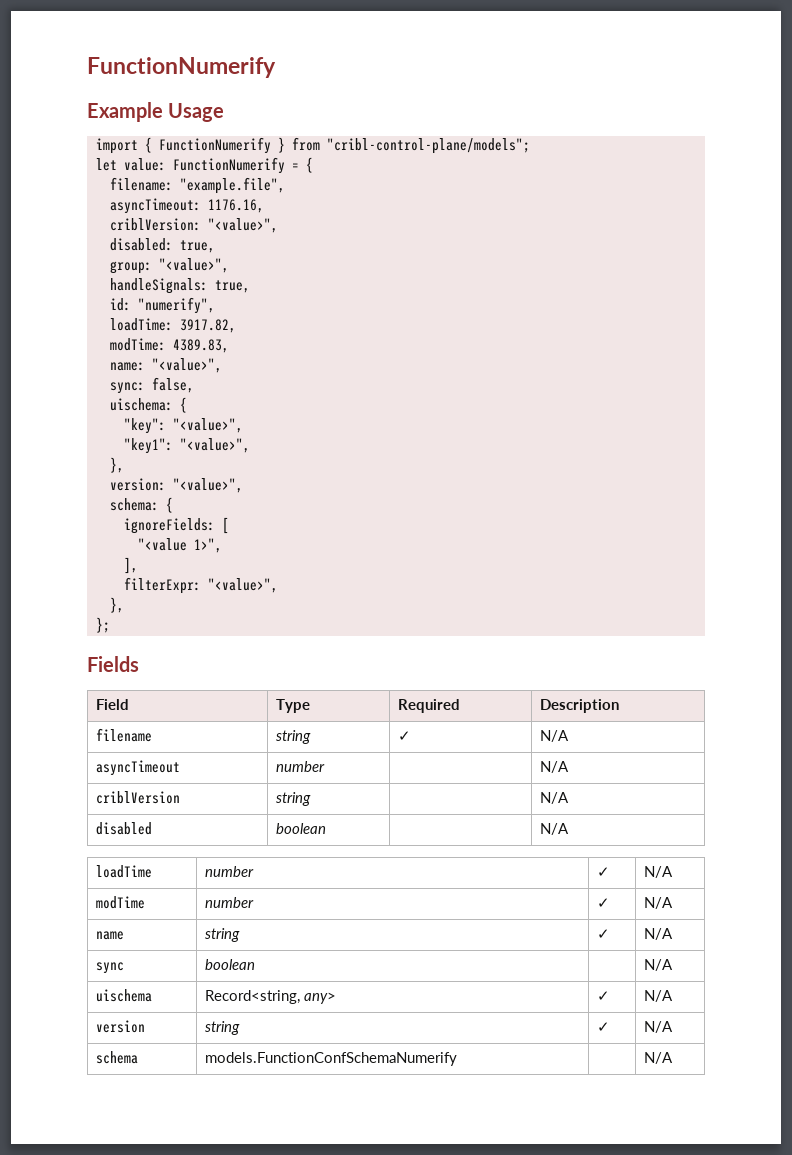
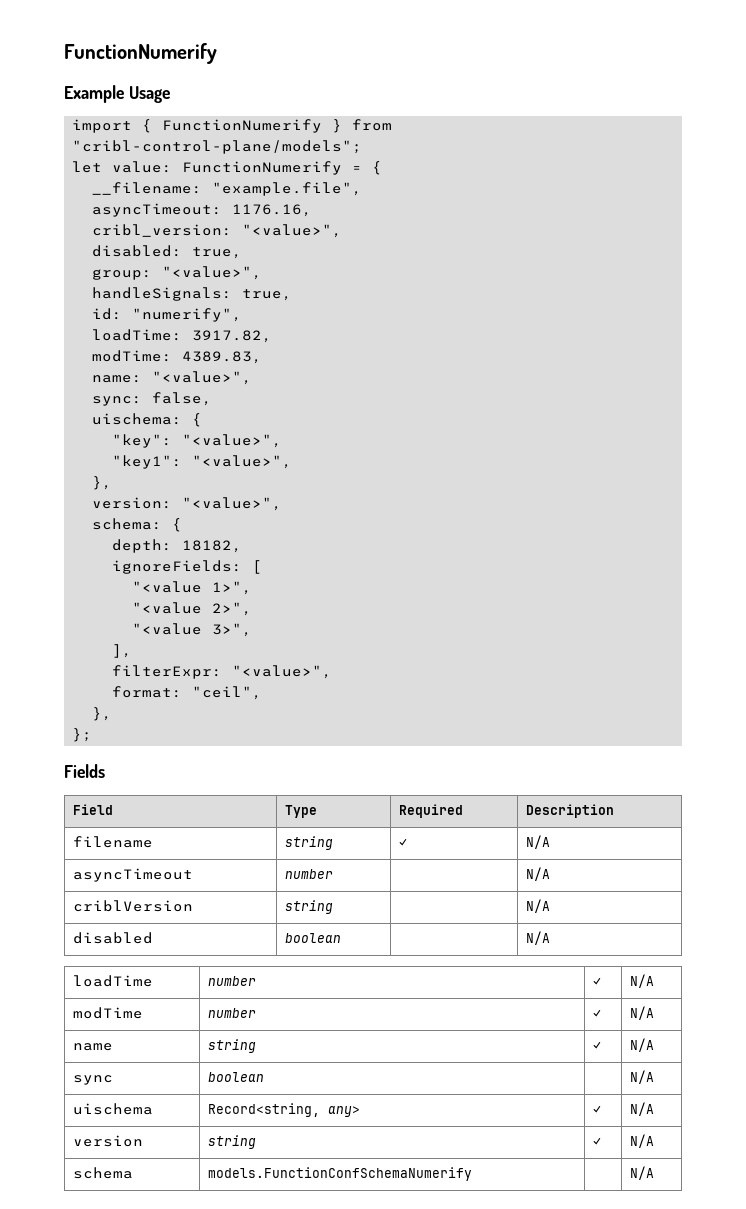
[109,177,173,191] filename: -> [91,182,202,195] __filename:
[109,218,201,231] criblVersion: -> [91,224,232,237] cribl_version:
(173, 505) none -> [111,539,242,553] // depth: 18182,
(222, 545) none -> [131,602,252,616] [131,623,252,637] // "<value 2>", // "<value 3>",
(278, 585) none -> [111,686,262,700] // format: "ceil",

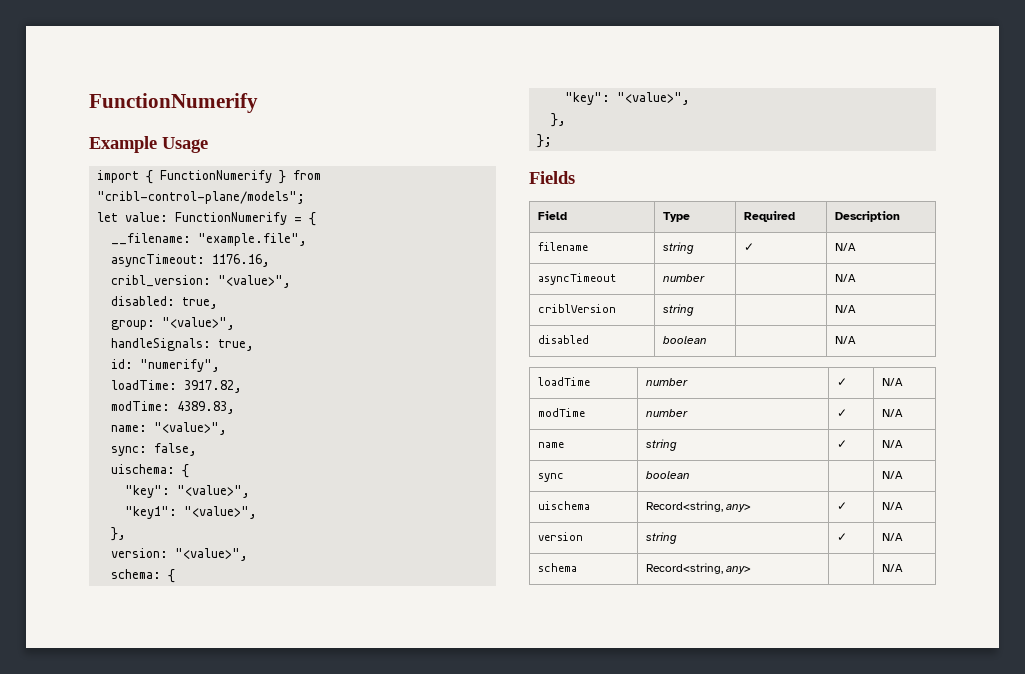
[111,539,242,553] [111,560,262,574] [131,581,252,595] [131,602,252,616] [131,623,252,637] [111,644,132,658] [111,665,332,679] [111,686,262,700] depth: 18182, // ignoreFields: [ // "<value 1>", // "<value 2>", // "<value 3>", // ], // filterExpr: "<value>", // format: "ceil", -> [564,92,690,105] "key": "<value>",
[208,1167,473,1181] models.FunctionConfSchemaNumerify -> [646,563,752,574] Record<string, any>

